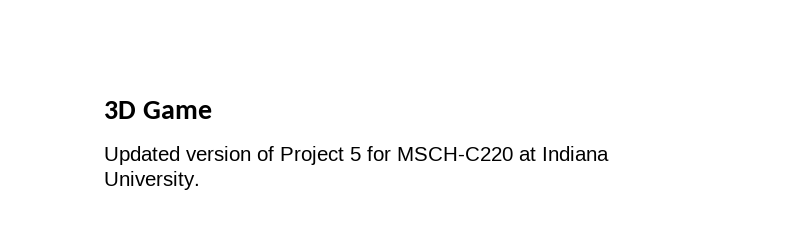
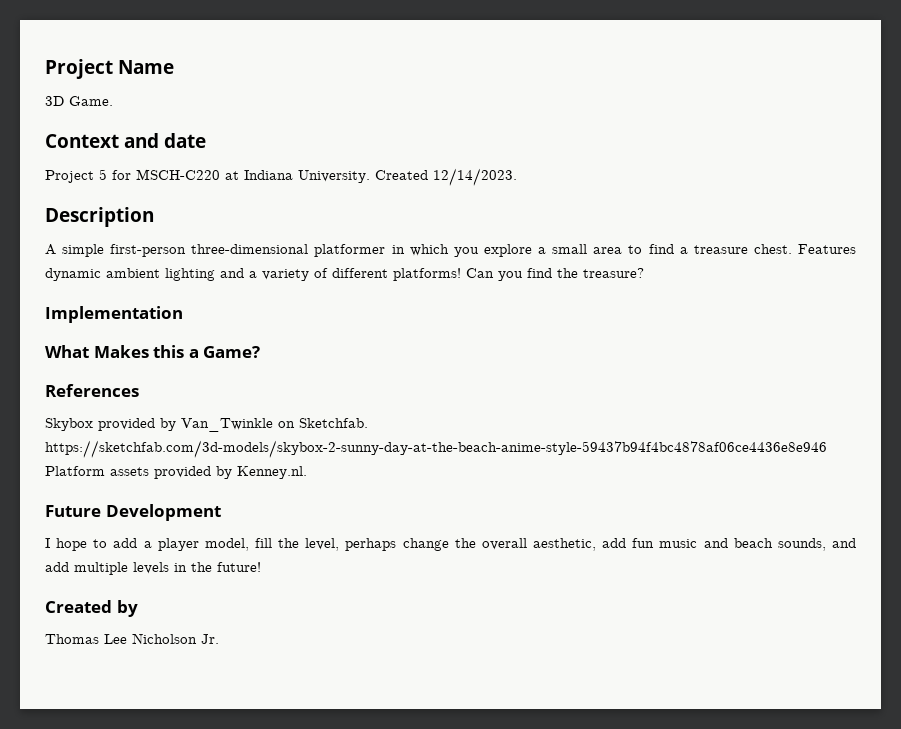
[104,101,213,119] [104,146,274,165] 3D Game // Updated version of -> [45,59,174,79] [45,96,113,106] [45,133,206,148] Project Name // 3D Game. // Context and date //
(200, 180) none -> [375,168,517,186] [45,207,154,227] [45,244,857,257] [45,268,644,281] [45,306,183,323] [45,345,261,358] [45,384,139,397] [45,418,368,432] [45,440,827,458] [45,466,307,479] [45,504,221,521] [45,538,856,551] [45,562,261,575] [45,600,138,617] [45,633,219,644] Created 12/14/2023. // Description // A simple first-person three-dimensional platformer in which you explore a small area to find a treasure chest. Features dynamic ambient lighting and a variety of different platforms! Can you find the treasure? // Implementation // What Makes this a Game? // References // Skybox provided by Van_Twinkle on Sketchfab. https://sketchfab.com/3d-models/skybox-2-sunny-day-at-the-beach-anime-style-59437b94f4bc4878af06ce4436e8e946 Platform assets provided by Kenney.nl. // Future Development // I hope to add a player model, fill the level, perhaps change the overall aesthetic, add fun music and beach sounds, and add multiple levels in the future! // Created by // Thomas Lee Nicholson Jr.

